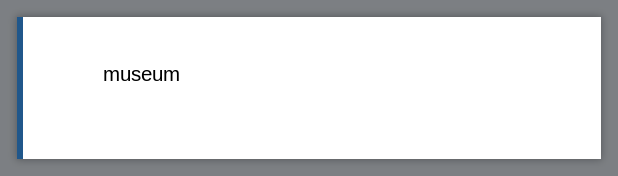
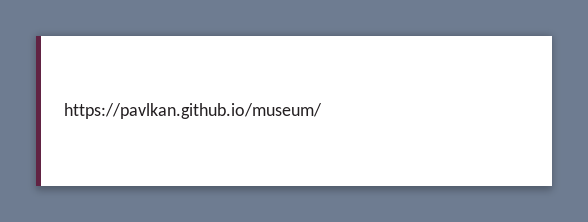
[103,70,180,81] museum -> [64,103,322,119] https://pavlkan.github.io/museum/

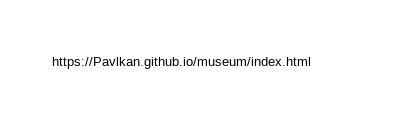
[64,103,322,119] https://pavlkan.github.io/museum/ -> [52,57,311,69] https://Pavlkan.github.io/museum/index.html

